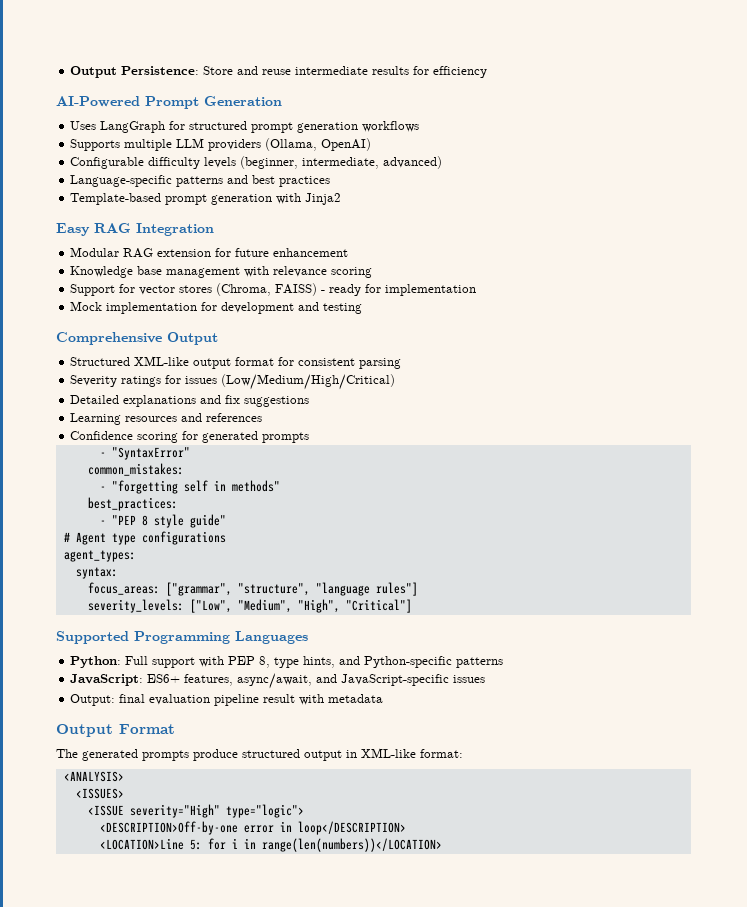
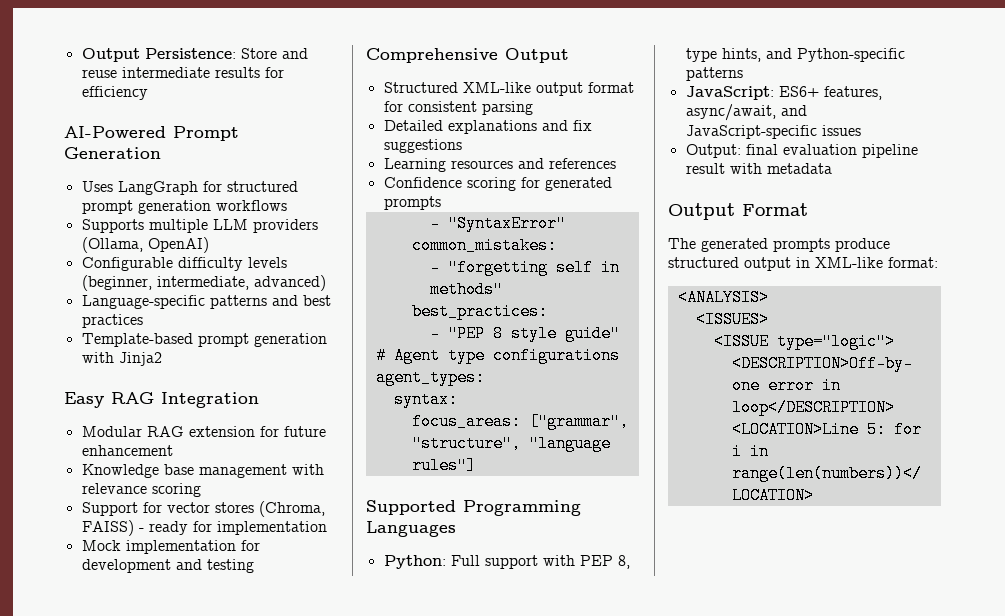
[70,374,396,390] // Severity ratings for issues (Low/Medium/High/Critical) -> (533, 108) none
[87,599,412,613] // severity_levels: ["Low", "Medium", "High", "Critical"] -> (476, 465) none
[129,804,220,818] severity="High" -> (769, 341) none

